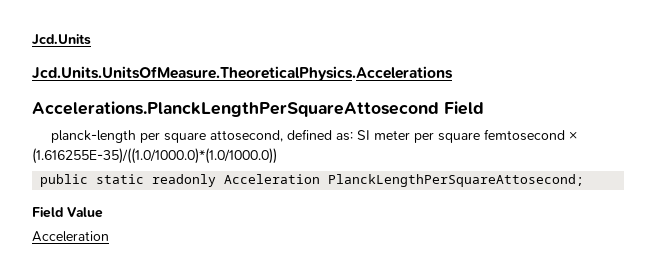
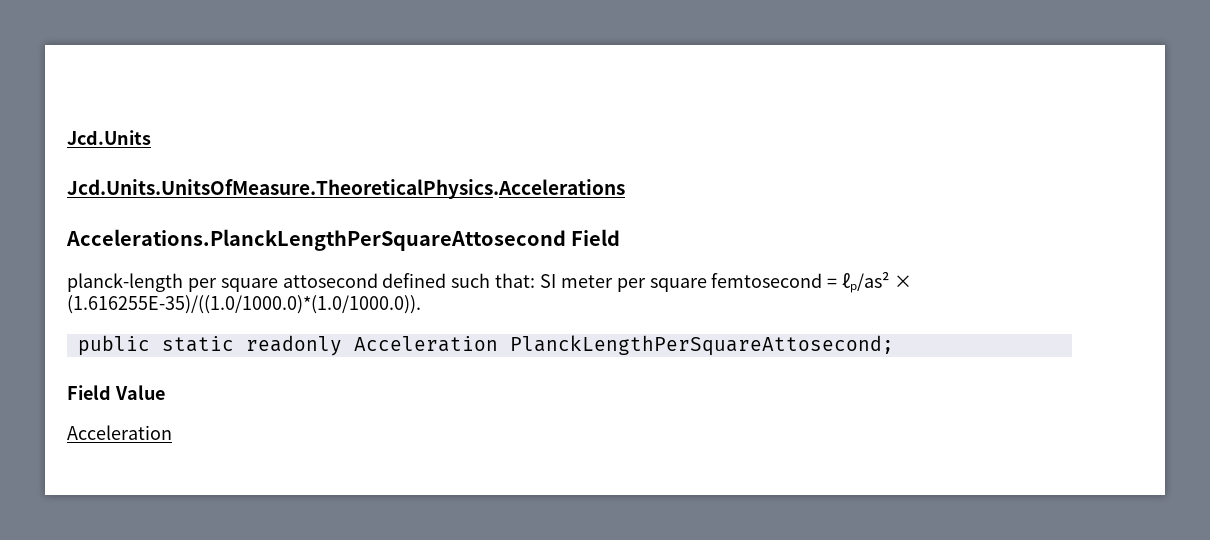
[209,129,353,142] attosecond, defined as: -> [282,273,536,288] attosecond defined such that:
[568,131,577,140] [32,148,277,164] × (1.616255E-35)/((1.0/1000.0)*(1.0/1000.0)) -> [827,271,913,293] [67,295,421,314] = ℓₚ/as² × (1.616255E-35)/((1.0/1000.0)*(1.0/1000.0)).

